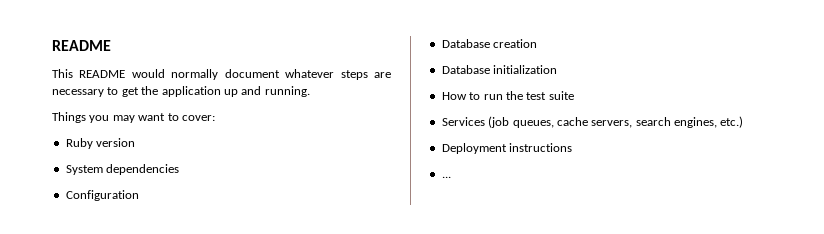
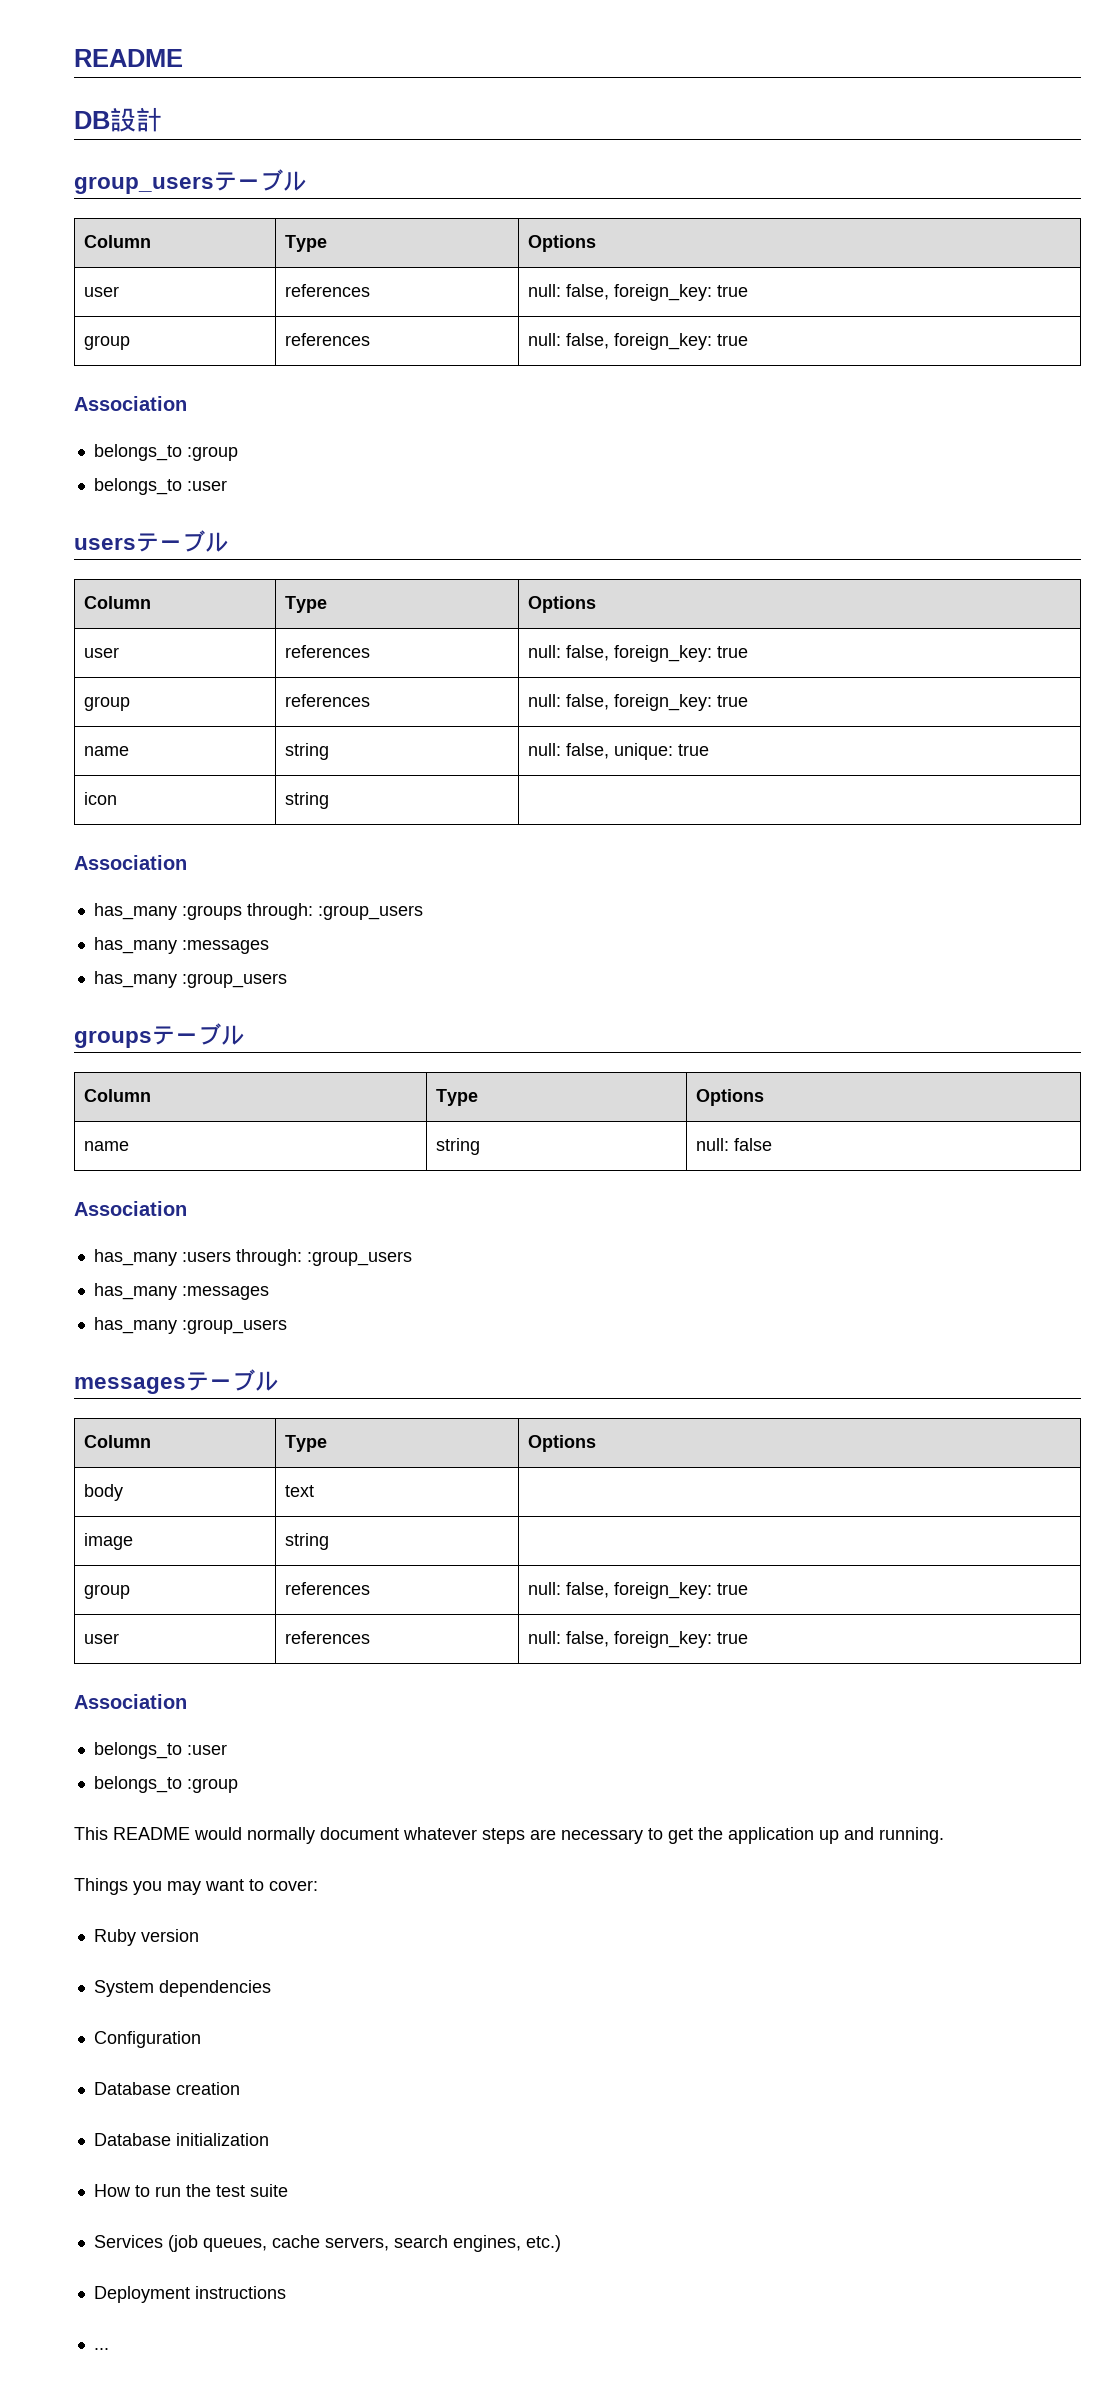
[52,40,111,51] README -> [74,49,183,67] [74,107,162,132] [74,169,306,194] [84,235,152,248] [285,235,328,252] [528,235,597,252] [84,286,120,297] [285,284,371,297] [528,284,749,301] [84,335,131,350] [285,333,371,346] [528,333,749,350] [74,396,187,411] [93,444,238,461] [93,478,227,495] [74,530,228,552] [84,596,152,609] [285,596,328,613] [528,596,597,613] [84,647,120,658] [285,645,371,658] [528,645,749,662] [84,696,131,711] [285,694,371,707] [528,694,749,711] [84,746,130,756] [285,743,330,760] [528,743,710,760] [84,792,118,805] [285,792,330,809] [74,855,187,870] [93,903,423,920] [93,937,269,954] [93,971,287,988] [74,1023,244,1048] [84,1089,152,1102] [436,1089,479,1106] [696,1089,765,1106] [84,1141,130,1151] [436,1138,481,1155] [696,1138,773,1151] [74,1201,187,1216] [93,1249,412,1266] [93,1283,269,1300] [93,1317,287,1334] [74,1369,278,1394] [84,1435,152,1448] [285,1435,328,1452] [528,1435,597,1452] [84,1484,124,1501] [285,1485,315,1497] [84,1533,134,1550] [285,1533,330,1550] [84,1584,131,1599] [285,1582,371,1595] [528,1582,749,1599] [84,1633,120,1644] [285,1631,371,1644] [528,1631,749,1648] [74,1694,187,1709] [93,1742,227,1759] [93,1776,238,1793] README // DB設計 // group_usersテーブル // Column | Type | Options // user | references | null: false, foreign_key: true // group | references | null: false, foreign_key: true // Association // belongs_to :group // belongs_to :user // usersテーブル // Column | Type | Options // user | references | null: false, foreign_key: true // group | references | null: false, foreign_key: true // name | string | null: false, unique: true // icon | string | // Association // has_many :groups through: :group_users // has_many :messages // has_many :group_users // groupsテーブル // Column | Type | Options // name | string | null: false // Association // has_many :users through: :group_users // has_many :messages // has_many :group_users // messagesテーブル // Column | Type | Options // body | text | // image | string | // group | references | null: false, foreign_key: true // user | references | null: false, foreign_key: true // Association // belongs_to :user // belongs_to :group

